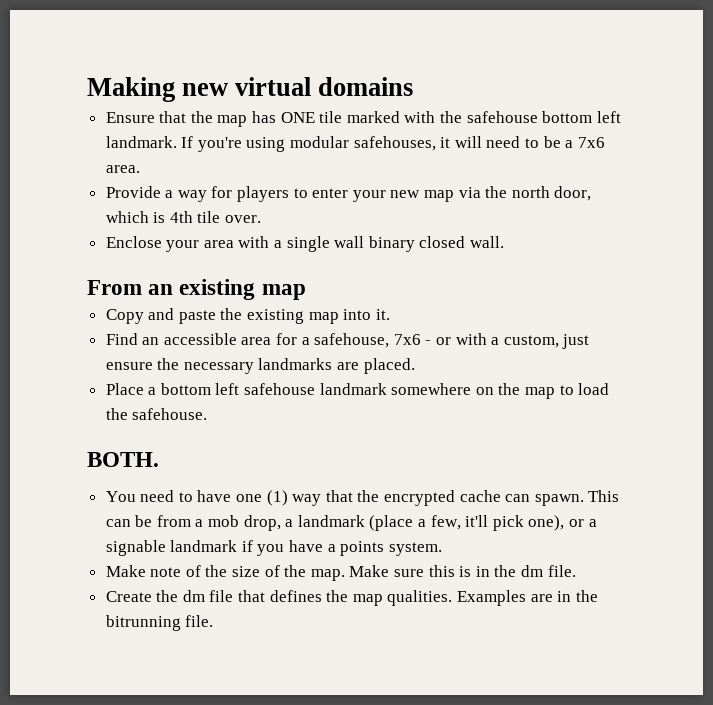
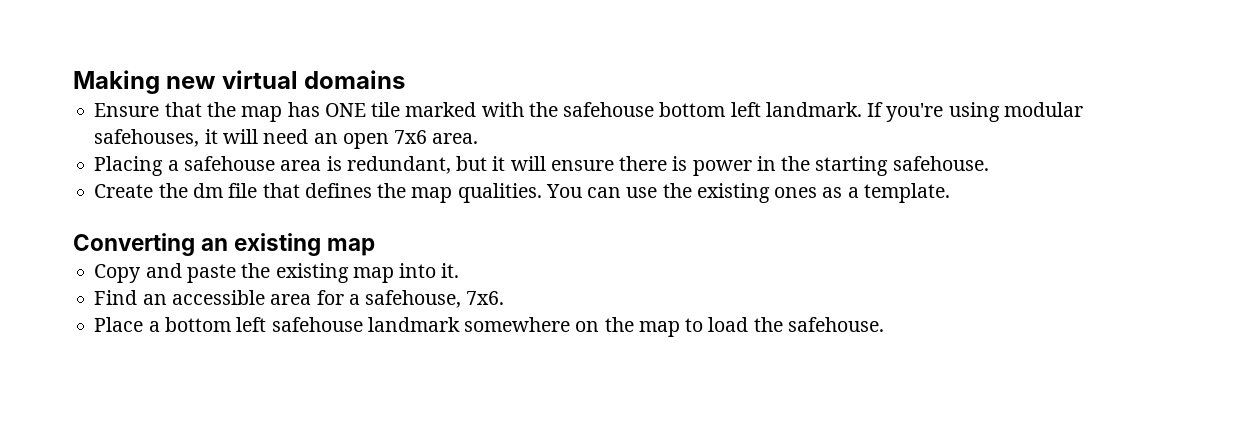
[525,136,574,148] to be a -> [313,133,389,149] an open
[105,186,592,202] [105,211,262,223] [105,236,505,252] [87,280,142,295] Provide a way for players to enter your new map via the north door, which is 4th tile over. // Enclose your area with a single wall binary closed wall. // From -> [94,156,989,176] [94,183,950,203] [73,233,195,256] Placing a safehouse area is redundant, but it will ensure there is power in the starting safehouse. // Create the dm file that defines the map qualities. You can use the existing ones as a template. // Converting
[393,333,590,349] [105,358,415,374] 7x6 - or with a custom, just ensure the necessary landmarks are placed. -> [466,291,505,305] 7x6.
[87,452,159,467] [105,490,620,506] [105,515,597,531] [105,540,442,556] [105,565,576,581] [105,590,598,606] [105,615,214,631] // BOTH. // You need to have one (1) way that the encrypted cache can spawn. This can be from a mob drop, a landmark (place a few, it'll pick one), or a signable landmark if you have a points system. // Make note of the size of the map. Make sure this is in the dm file. // Create the dm file that defines the map qualities. Examples are in the bitrunning file. -> (884, 324) none

